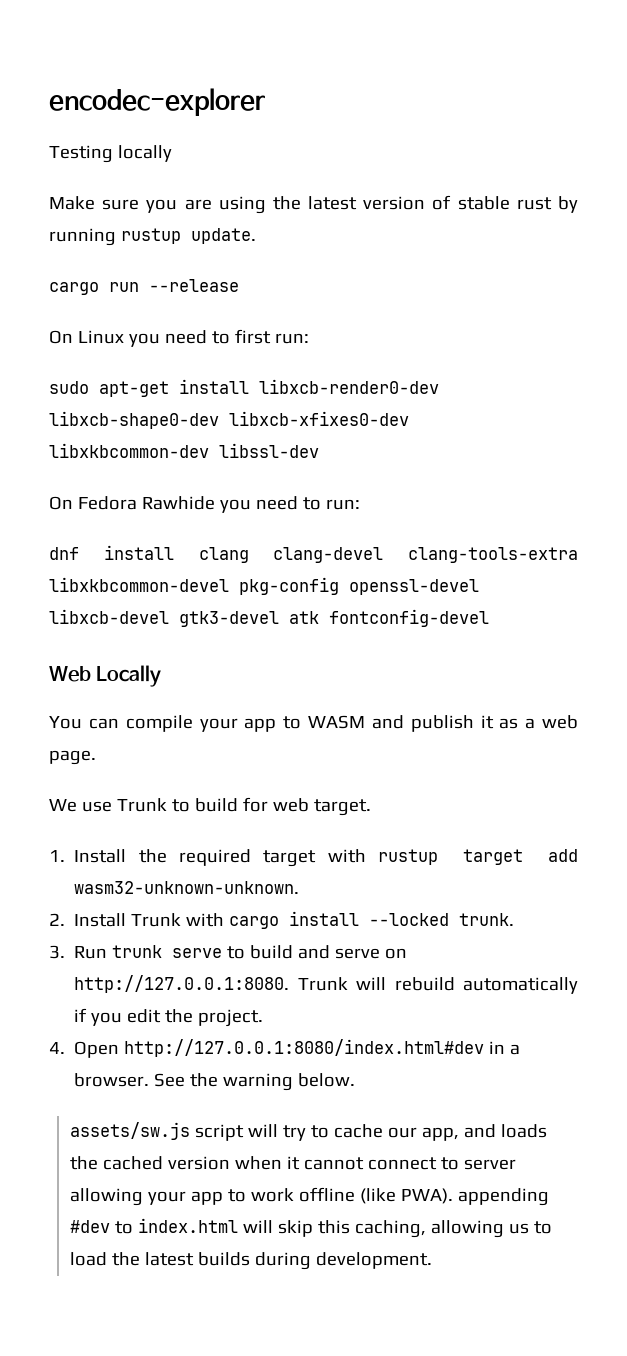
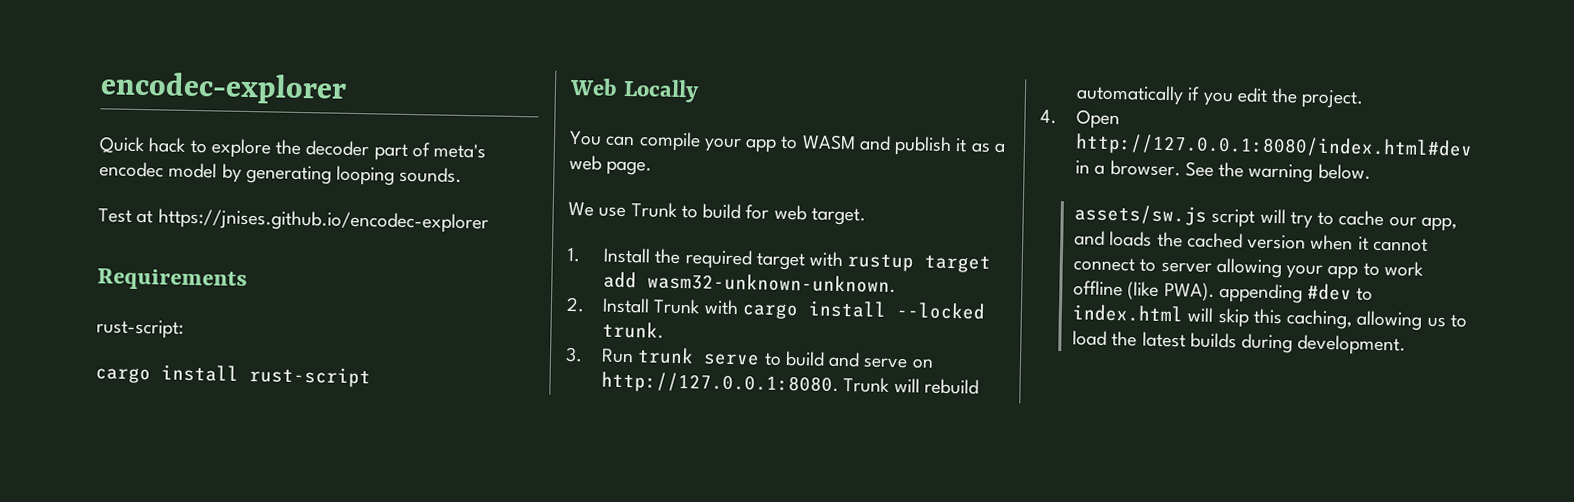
[49,145,172,163] [49,195,578,214] [49,228,256,246] [49,279,239,295] [49,329,309,347] [49,379,439,397] [49,411,409,429] [49,443,319,458] [49,496,360,513] [49,545,578,563] [49,577,479,595] [49,609,489,627] Testing locally // Make sure you are using the latest version of stable rust by running rustup update. // cargo run --release // On Linux you need to first run: // sudo apt-get install libxcb-render0-dev libxcb-shape0-dev libxcb-xfixes0-dev libxkbcommon-dev libssl-dev // On Fedora Rawhide you need to run: // dnf install clang clang-devel clang-tools-extra libxkbcommon-devel pkg-config openssl-devel libxcb-devel gtk3-devel atk fontconfig-devel -> [99,136,487,161] [99,161,463,186] [98,208,489,234] [97,268,248,292] [96,319,184,339] [95,364,371,388] Quick hack to explore the decoder part of meta's encodec model by generating looping sounds. // Test at https://jnises.github.io/encodec-explorer // Requirements // rust-script: // cargo install rust-script

